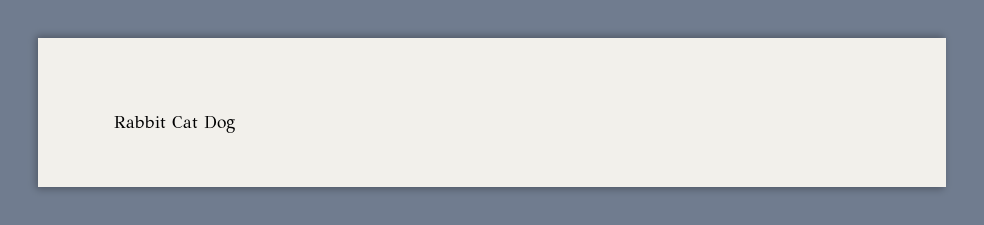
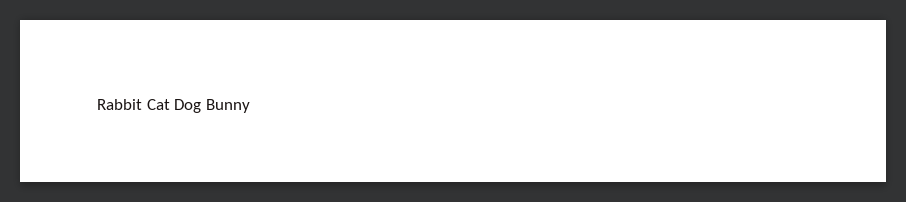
(235, 124) none -> [205,99,250,113] Bunny

